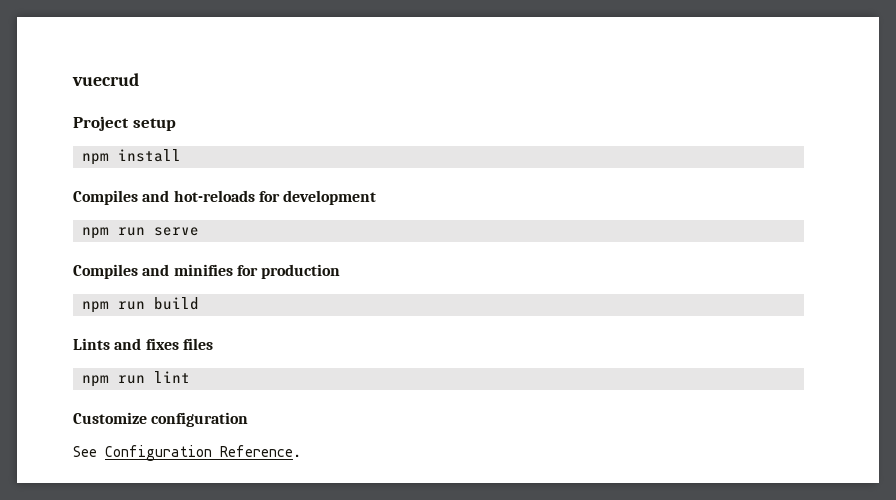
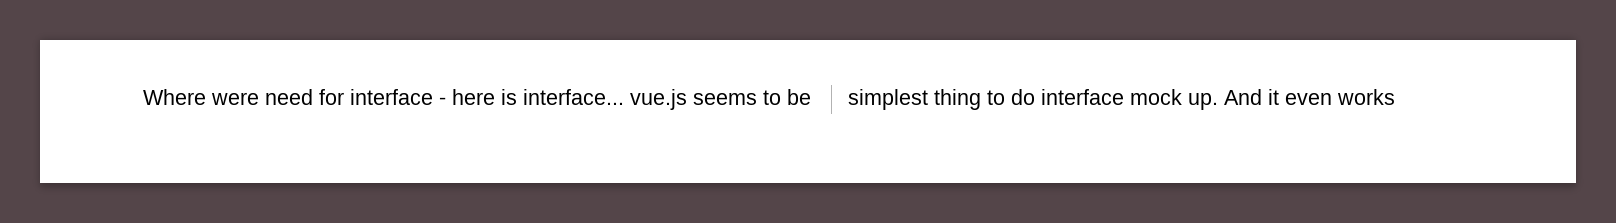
[72,73,139,86] [73,116,176,131] [82,149,181,165] [73,190,377,205] [82,227,199,239] [73,264,341,279] [82,297,199,313] [73,338,213,350] [82,371,190,387] [73,412,249,427] [73,445,301,461] vuecrud // Project setup // npm install // Compiles and hot-reloads for development // npm run serve // Compiles and minifies for production // npm run build // Lints and fixes files // npm run lint // Customize configuration // See Configuration Reference. -> [143,89,1395,110] Where were need for interface - here is interface... vue.js seems to be simplest thing to do interface mock up. And it even works

